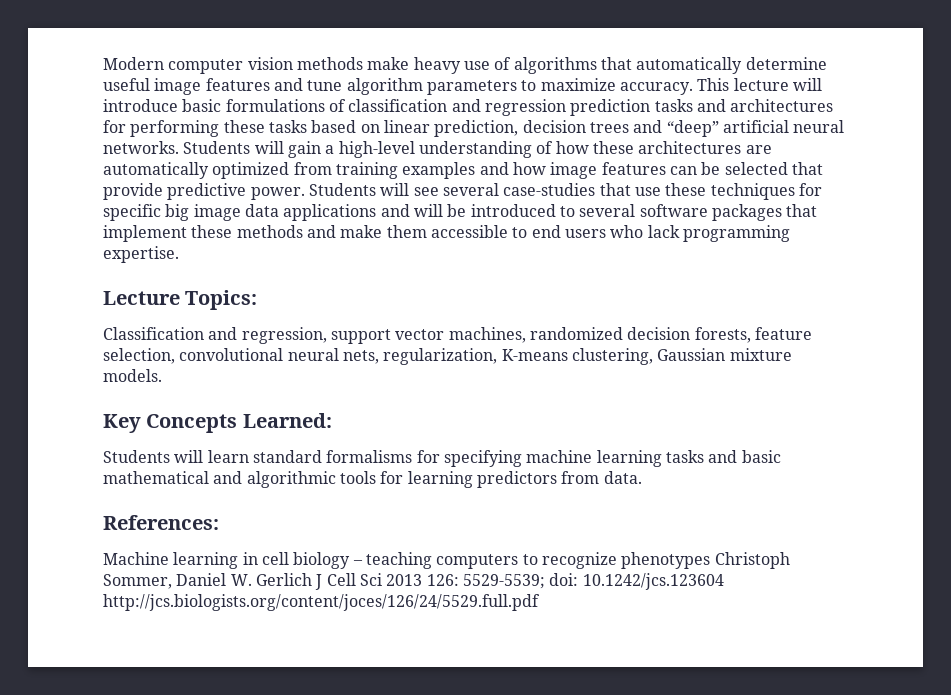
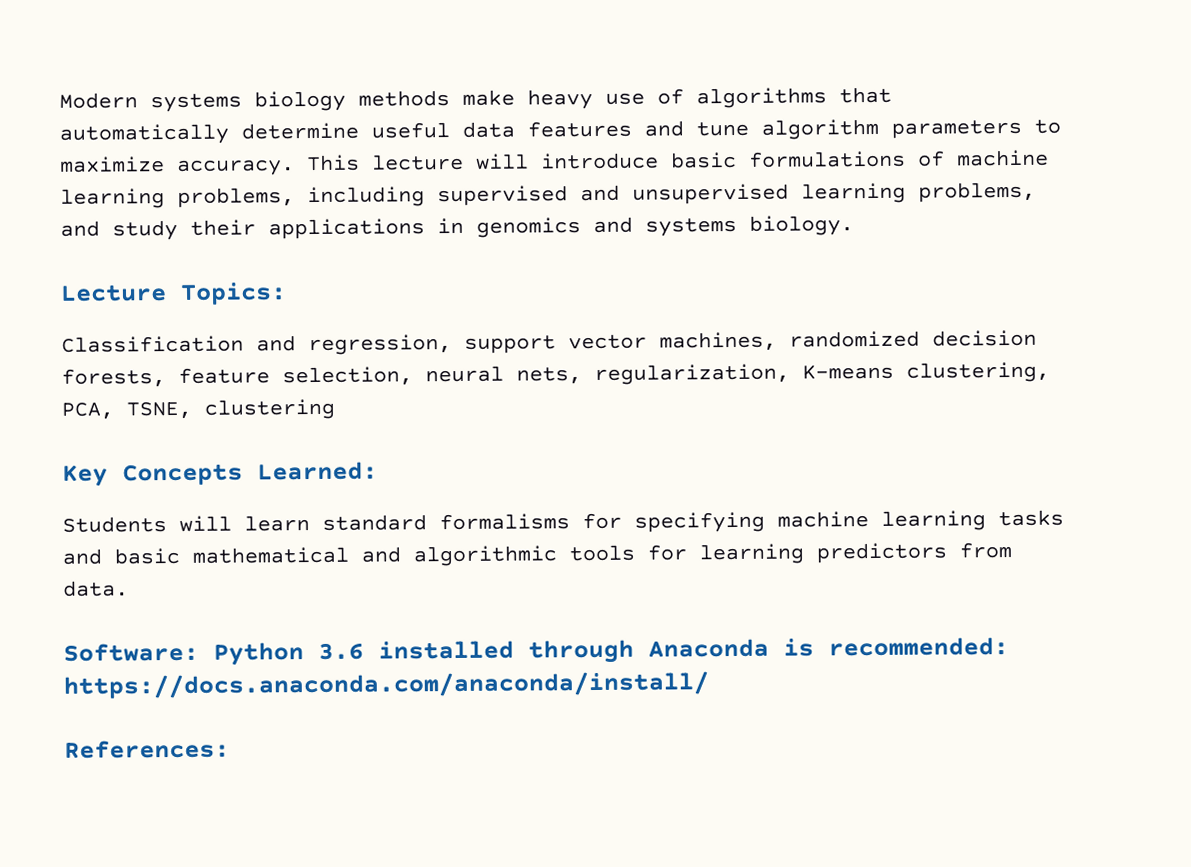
[168,57,293,74] computer vision -> [150,90,346,113] systems biology
[154,78,202,95] image -> [462,121,515,138] data
[348,99,834,116] [103,120,845,137] [103,141,772,158] [103,162,823,179] [103,183,822,200] [103,204,818,221] [103,225,790,242] [103,246,179,263] classification and regression prediction tasks and architectures for performing these tasks based on linear prediction, decision trees and “deep” artificial neural networks. Students will gain a high-level understanding of how these architectures are automatically optimized from training examples and how image features can be selected that provide predictive power. Students will see several case-studies that use these techniques for specific big image data applications and will be introduced to several software packages that implement these methods and make them accessible to end users who lack programming expertise. -> [956,149,1049,167] [60,181,1036,209] [60,215,854,241] machine learning problems, including supervised and unsupervised learning problems, and study their applications in genomics and systems biology.
[179,348,284,361] convolutional -> (413, 376) none
[657,348,792,361] [103,369,162,382] Gaussian mixture models. -> [61,398,335,420] PCA, TSNE, clustering
[103,515,219,530] [103,552,790,569] [103,573,724,590] [103,594,540,611] References: // Machine learning in cell biology – teaching computers to recognize phenotypes Christoph Sommer, Daniel W. Gerlich J Cell Sci 2013 126: 5529-5539; doi: 10.1242/jcs.123604 http://jcs.biologists.org/content/joces/126/24/5529.full.pdf -> [63,637,1009,666] [63,671,709,699] [64,739,230,759] Software: Python 3.6 installed through Anaconda is recommended: https://docs.anaconda.com/anaconda/install/ // References:

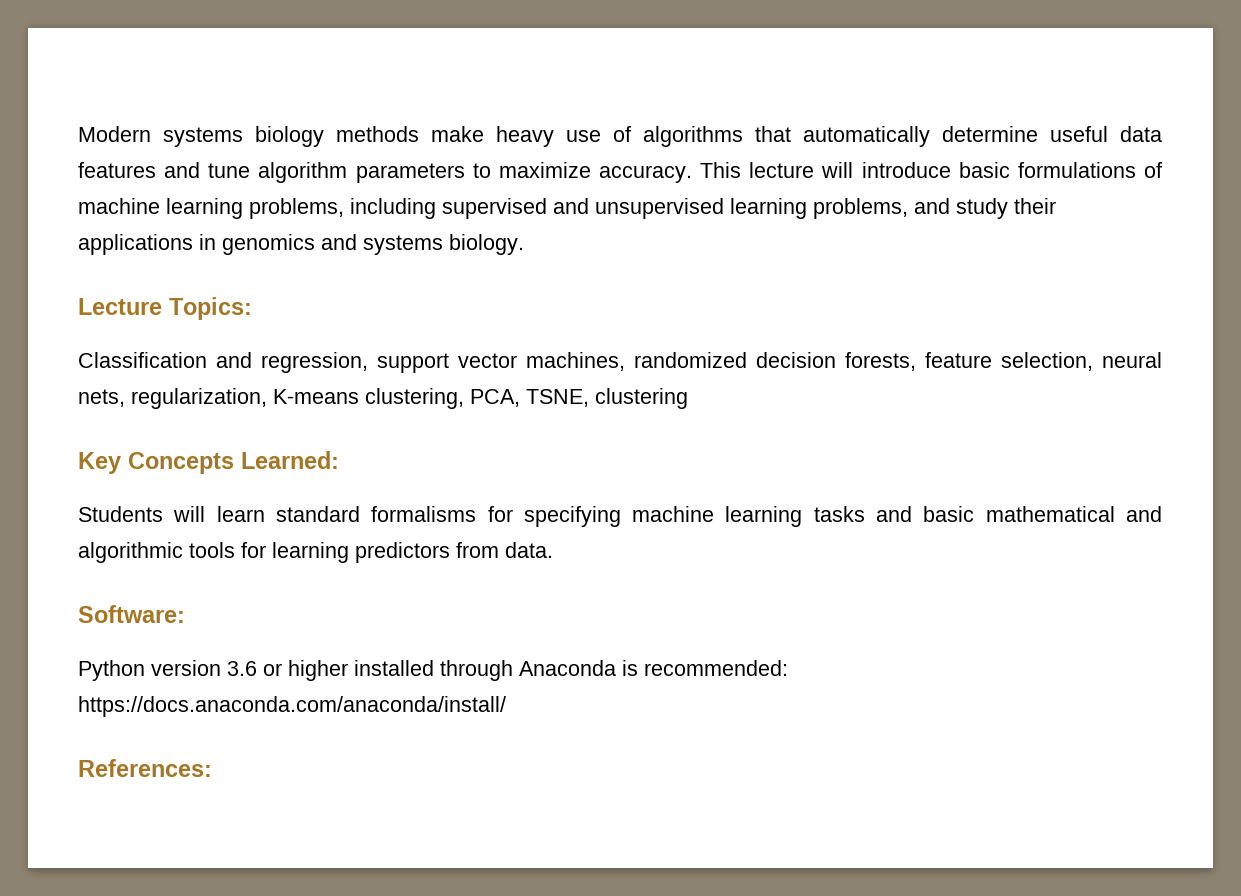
[213,642,364,666] Python 3.6 -> [78,660,348,681] // Python version 3.6 or higher

